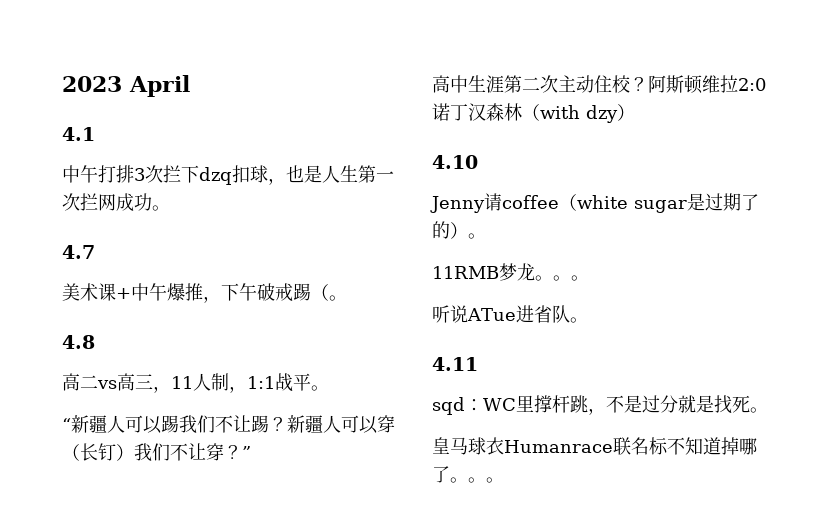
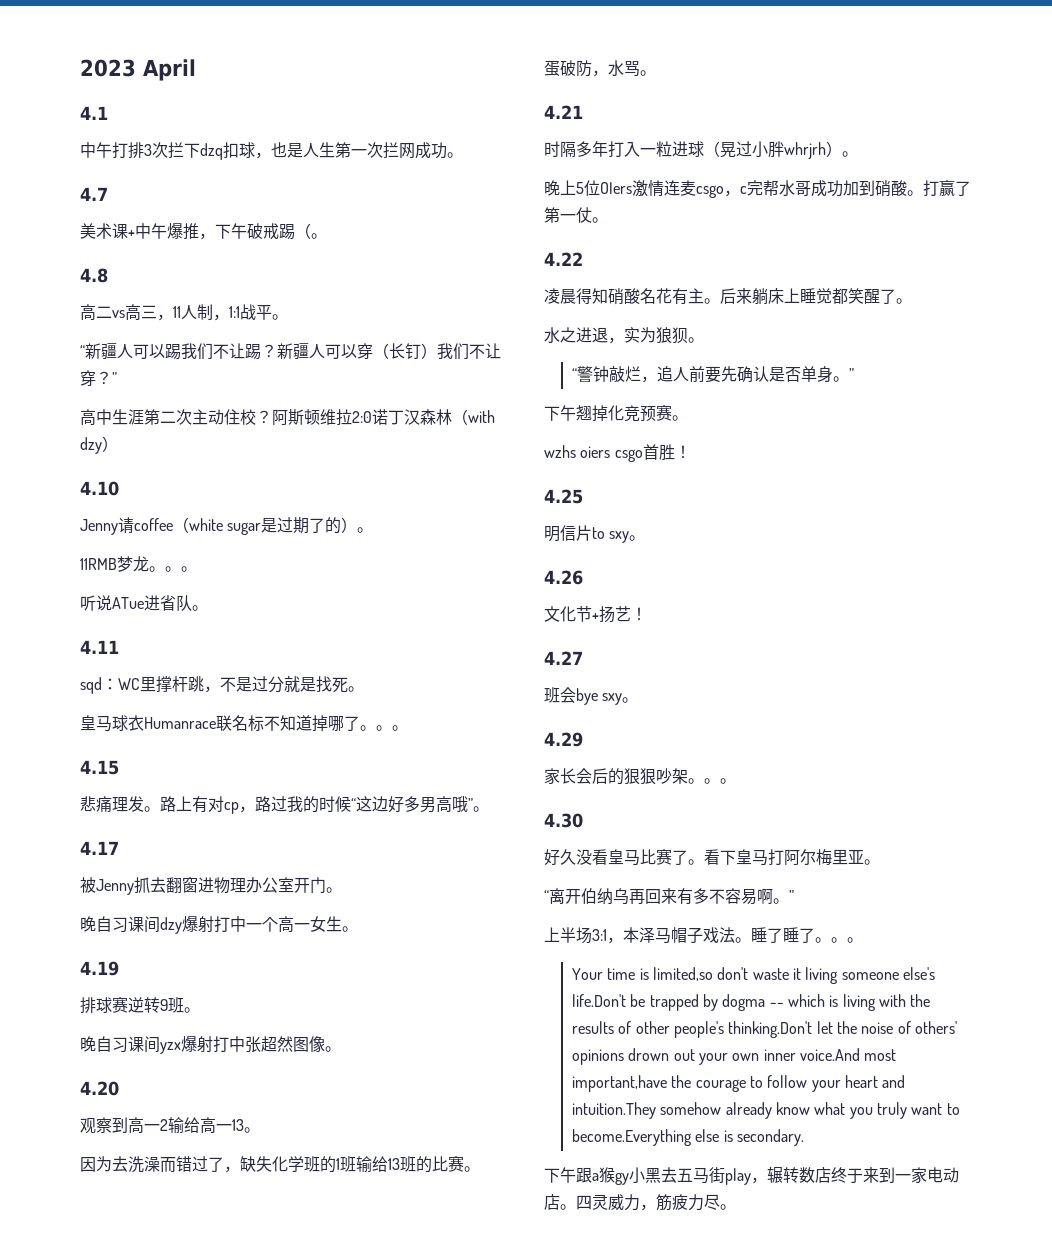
(504, 480) none -> [80,760,119,775] [80,796,489,814] [80,841,119,855] [80,877,342,895] [80,916,358,934] [80,961,119,976] [80,996,200,1014] [80,1036,341,1054] [80,1081,119,1096] [80,1117,260,1134] [80,1155,480,1173] [544,60,656,77] [544,105,583,119] [544,141,858,159] [544,180,971,198] [544,207,608,223] [544,252,583,266] [544,288,912,305] [544,327,704,344] [572,366,855,383] [544,404,688,422] [544,444,691,462] [544,489,583,504] [544,525,646,543] [544,570,583,585] [544,606,647,623] [544,651,583,665] [544,687,639,705] [544,732,583,747] [544,768,736,785] [544,813,583,828] [544,848,880,866] [544,888,794,905] [544,927,863,944] [572,967,935,984] [572,994,931,1011] [572,1021,957,1038] [572,1048,897,1065] [572,1075,906,1092] [572,1102,960,1119] [572,1129,805,1146] [544,1166,959,1185] [544,1194,736,1211] // 4.15 // 悲痛理发。路上有对cp，路过我的时候“这边好多男高哦”。 // 4.17 // 被Jenny抓去翻窗进物理办公室开门。 // 晚自习课间dzy爆射打中一个高一女生。 // 4.19 // 排球赛逆转9班。 // 晚自习课间yzx爆射打中张超然图像。 // 4.20 // 观察到高一2输给高一13。 // 因为去洗澡而错过了，缺失化学班的1班输给13班的比赛。 // 蛋破防，水骂。 // 4.21 // 时隔多年打入一粒进球（晃过小胖whrjrh）。 // 晚上5位OIers激情连麦csgo，c完帮水哥成功加到硝酸。打赢了第一仗。 // 4.22 // 凌晨得知硝酸名花有主。后来躺床上睡觉都笑醒了。 // 水之进退，实为狼狈。 // “警钟敲烂，追人前要先确认是否单身。” // 下午翘掉化竞预赛。 // wzhs oiers csgo首胜！ // 4.25 // 明信片to sxy。 // 4.26 // 文化节+扬艺！ // 4.27 // 班会bye sxy。 // 4.29 // 家长会后的狠狠吵架。。。 // 4.30 // 好久没看皇马比赛了。看下皇马打阿尔梅里亚。 // “离开伯纳乌再回来有多不容易啊。” // 上半场3:1，本泽马帽子戏法。睡了睡了。。。 // Your time is limited,so don't waste it living someone else's life.Don't be trapped by dogma -- which is living with the results of other people's thinking.Don't let the noise of others' opinions drown out your own inner voice.And most important,have the courage to follow your heart and intuition.They somehow already know what you truly want to become.Everything else is secondary. // 下午跟a猴gy小黑去五马街play，辗转数店终于来到一家电动店。四灵威力，筋疲力尽。

